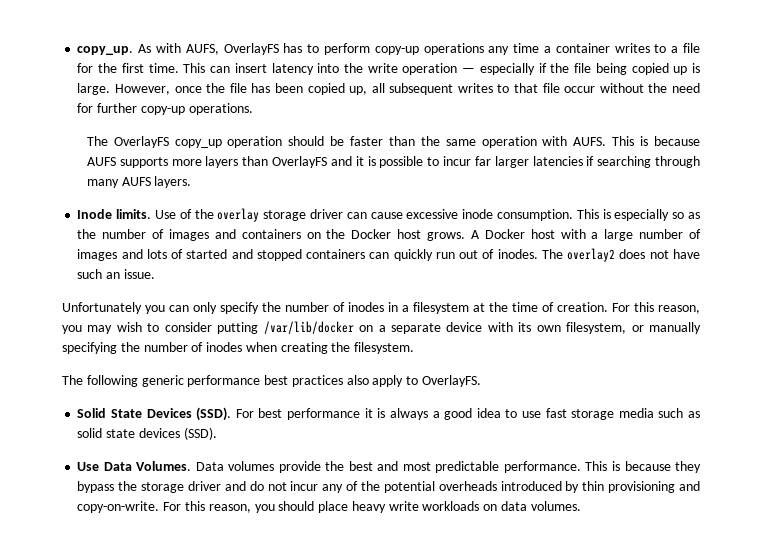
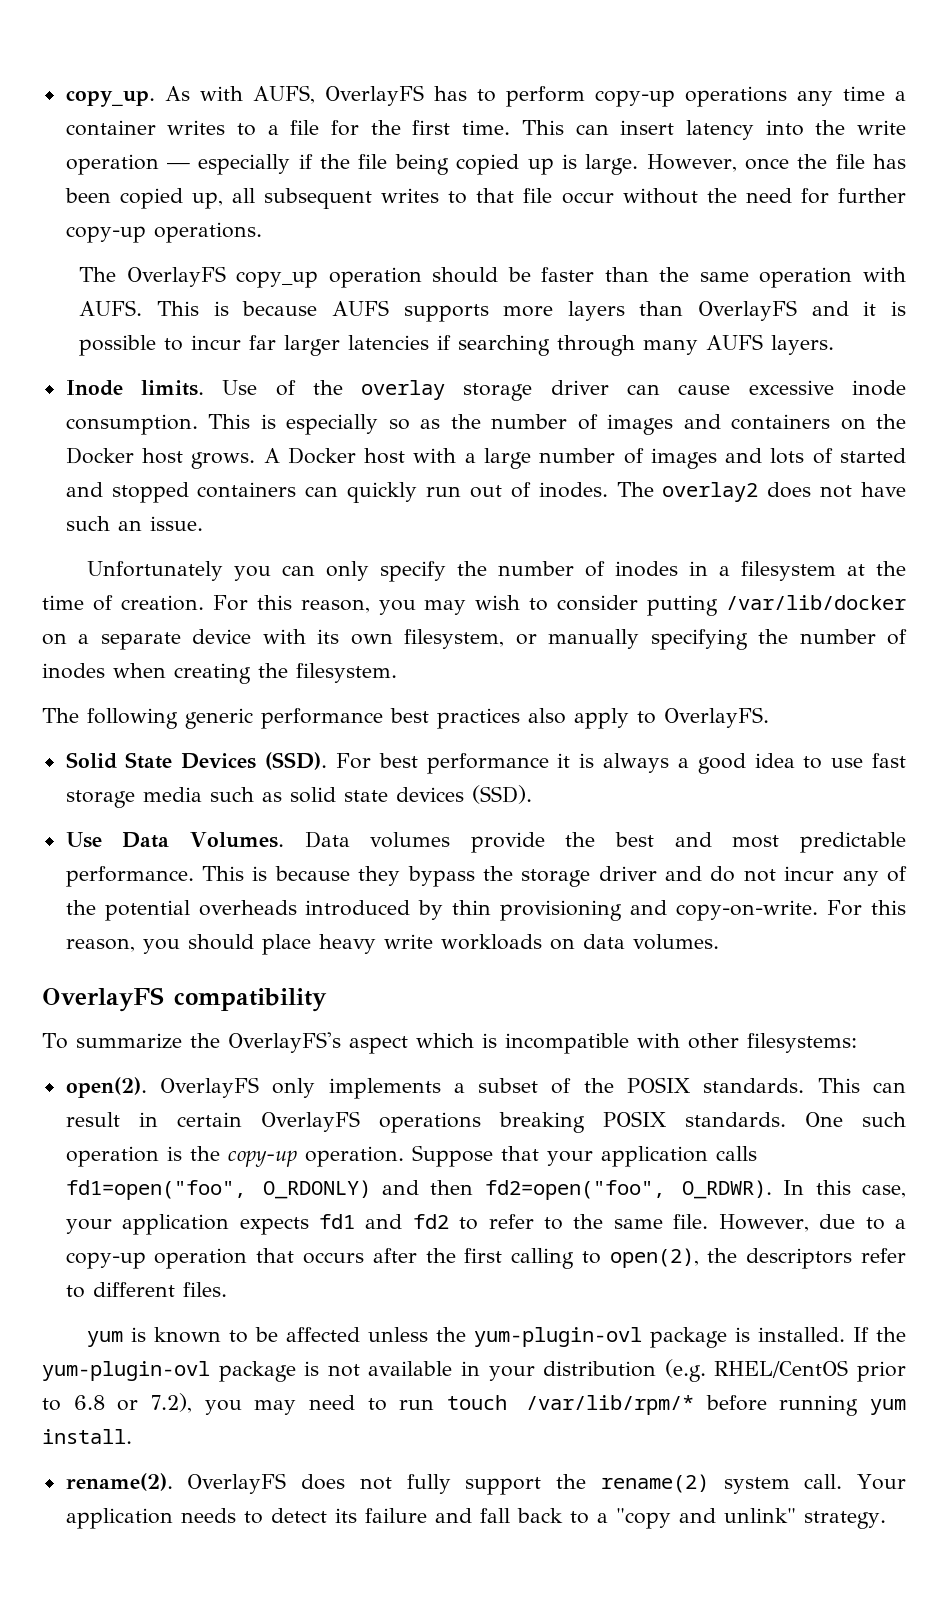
(581, 506) none -> [42,987,327,1012] [42,1032,857,1054] [65,1077,906,1099] [65,1111,906,1133] [65,1145,757,1167] [65,1180,907,1200] [65,1214,907,1235] [65,1248,907,1269] [65,1282,227,1298] [86,1327,907,1348] [42,1359,907,1382] [42,1393,906,1416] [42,1429,132,1444] [65,1473,907,1495] [65,1508,886,1529] // OverlayFS compatibility // To summarize the OverlayFS's aspect which is incompatible with other filesystems: // open(2). OverlayFS only implements a subset of the POSIX standards. This can result in certain OverlayFS operations breaking POSIX standards. One such operation is the copy-up operation. Suppose that your application calls fd1=open("foo", O_RDONLY) and then fd2=open("foo", O_RDWR). In this case, your application expects fd1 and fd2 to refer to the same file. However, due to a copy-up operation that occurs after the first calling to open(2), the descriptors refer to different files. // yum is known to be affected unless the yum-plugin-ovl package is installed. If the yum-plugin-ovl package is not available in your distribution (e.g. RHEL/CentOS prior to 6.8 or 7.2), you may need to run touch /var/lib/rpm/* before running yum install. // rename(2). OverlayFS does not fully support the rename(2) system call. Your application needs to detect its failure and fall back to a "copy and unlink" strategy.

